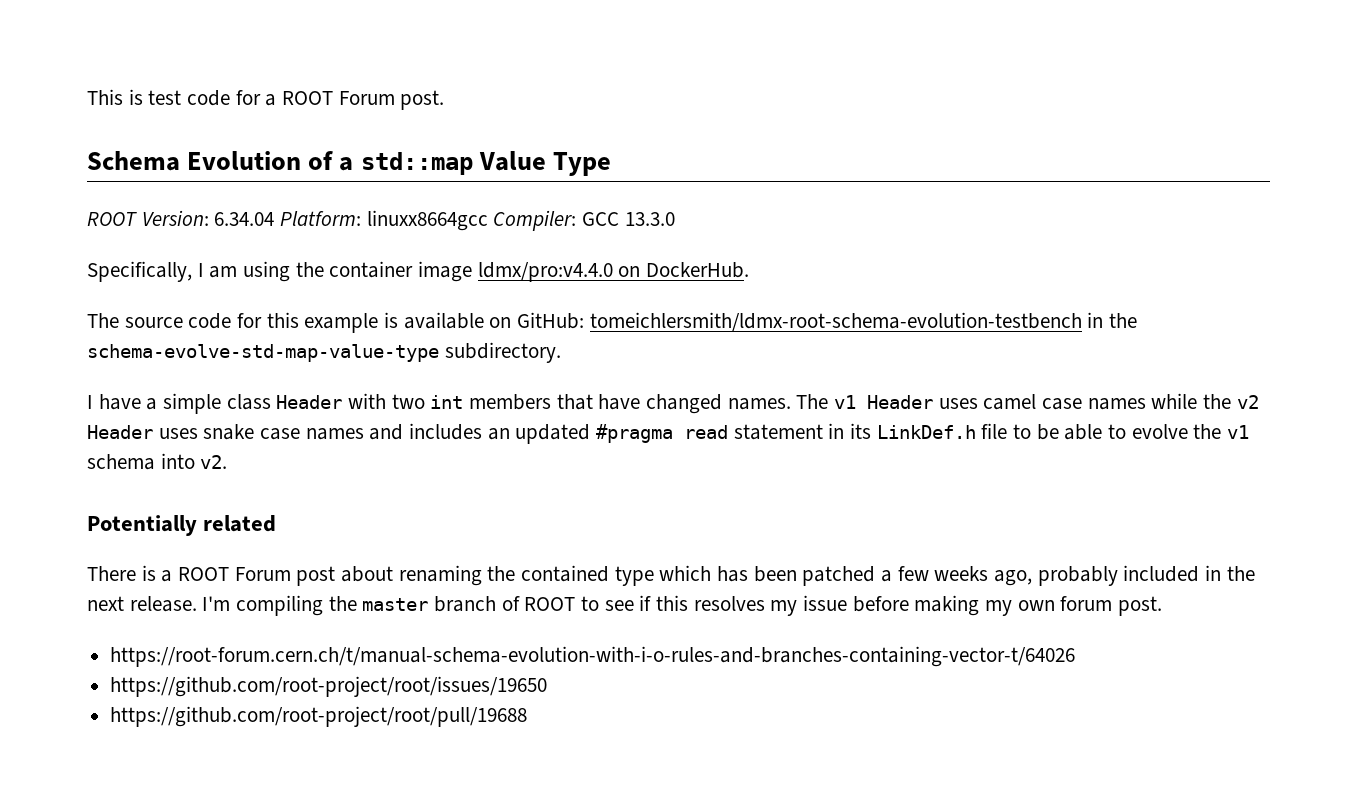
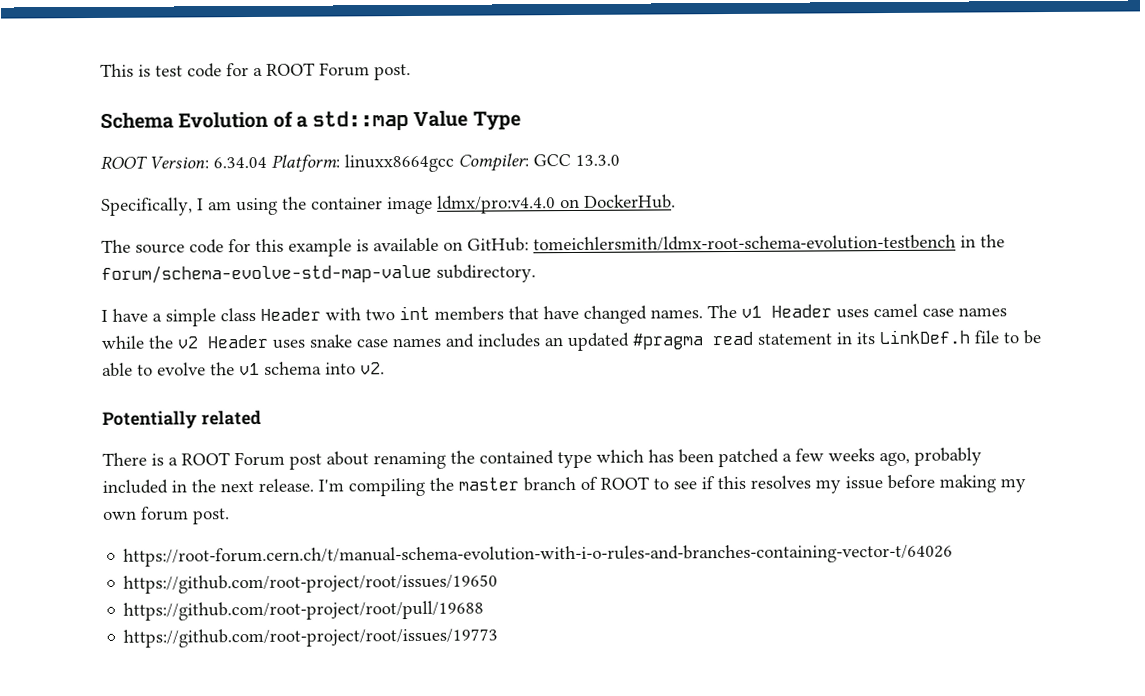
[87,344,439,362] schema-evolve-std-map-value-type -> [101,263,432,284] forum/schema-evolve-std-map-value
(528, 716) none -> [123,627,499,648] // https://github.com/root-project/root/issues/19773

